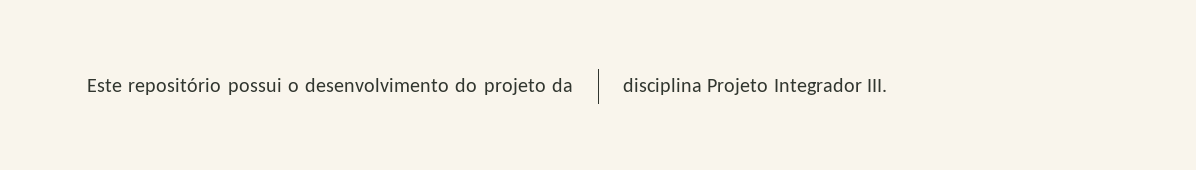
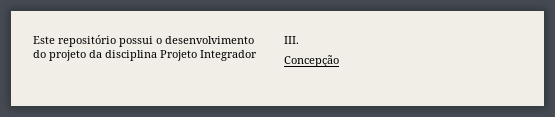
(888, 85) none -> [284,55,339,67] // Concepção

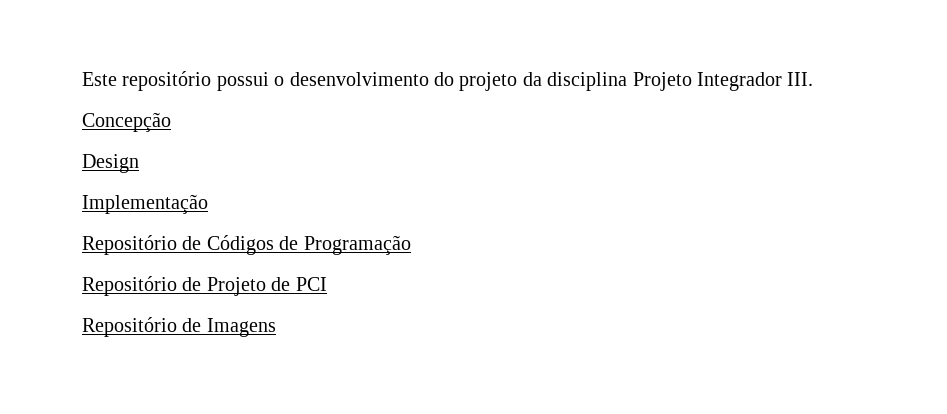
(339, 61) none -> [82,154,139,173] [82,194,208,214] [82,235,411,255] [82,276,327,296] [82,317,276,337] // Design // Implementação // Repositório de Códigos de Programação // Repositório de Projeto de PCI // Repositório de Imagens

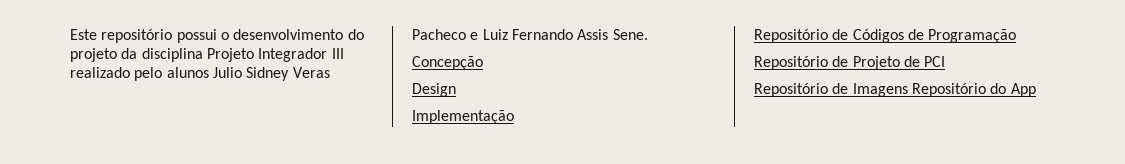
[787,72,814,86] III. -> [331,48,344,59] [70,67,330,81] [412,29,648,40] III realizado pelo alunos Julio Sidney Veras Pacheco e Luiz Fernando Assis Sene.
(276, 327) none -> [911,83,1036,97] Repositório do App

